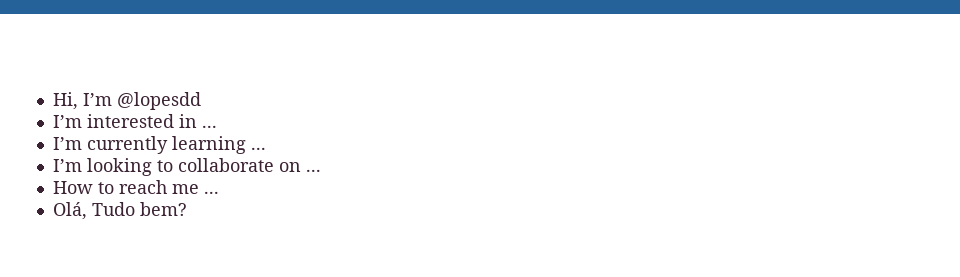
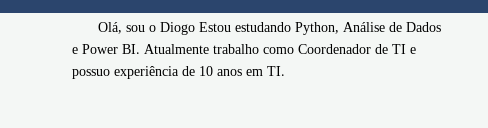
[52,92,201,110] [52,114,217,128] [52,136,266,154] [52,158,321,176] [52,180,219,194] [52,202,187,220] Hi, I’m @lopesdd // I’m interested in ... // I’m currently learning ... // I’m looking to collaborate on ... // How to reach me ... // Olá, Tudo bem? -> [97,22,441,35] [72,44,416,54] [72,66,285,79] Olá, sou o Diogo Estou estudando Python, Análise de Dados e Power BI. Atualmente trabalho como Coordenador de TI e possuo experiência de 10 anos em TI.

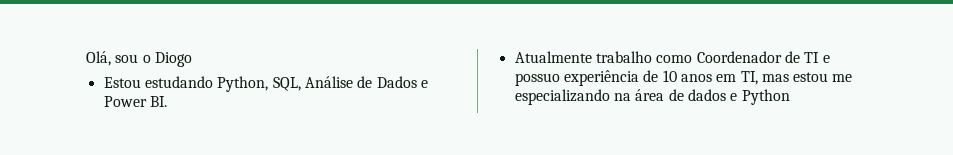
(195, 28) none -> (192, 59) //
(339, 28) none -> [272,77,301,91] SQL,
(140, 49) none -> (167, 101) //
[267,66,285,76] TI. -> [740,71,853,85] [514,89,790,105] TI, mas estou me especializando na área de dados e Python

